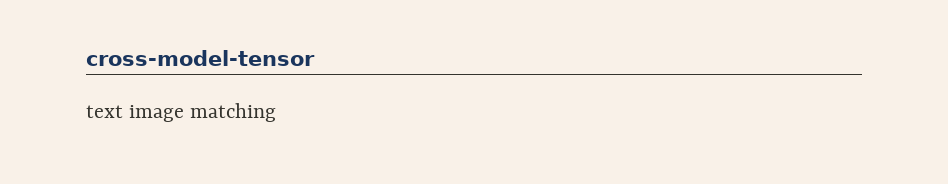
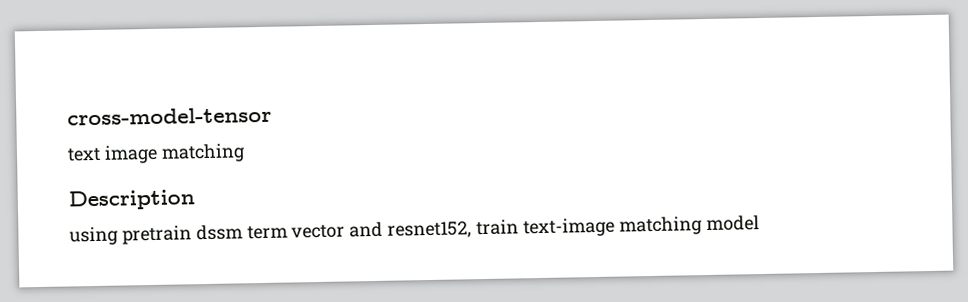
(277, 112) none -> [68,189,195,211] [69,215,760,246] // Description // using pretrain dssm term vector and resnet152, train text-image matching model

